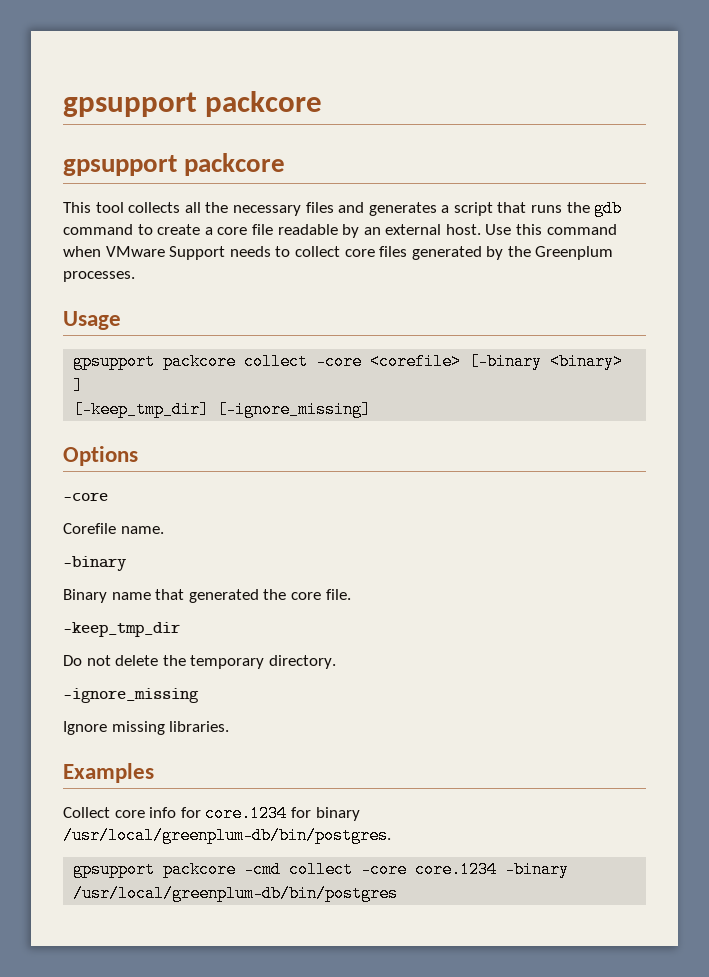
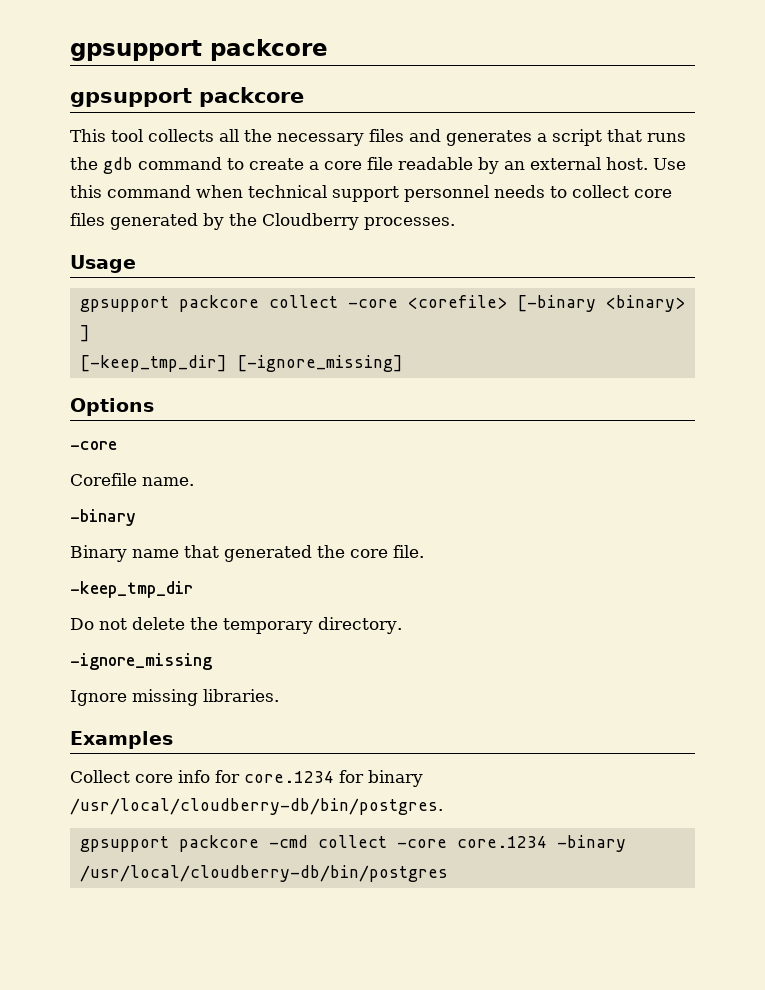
[105,246,226,260] VMware Support -> [248,185,489,202] technical support personnel
[535,246,614,260] Greenplum -> [262,213,359,230] Cloudberry
[63,827,391,844] /usr/local/greenplum-db/bin/postgres. -> [70,798,443,815] /usr/local/cloudberry-db/bin/postgres.
[73,885,399,902] /usr/local/greenplum-db/bin/postgres -> [79,865,448,882] /usr/local/cloudberry-db/bin/postgres

